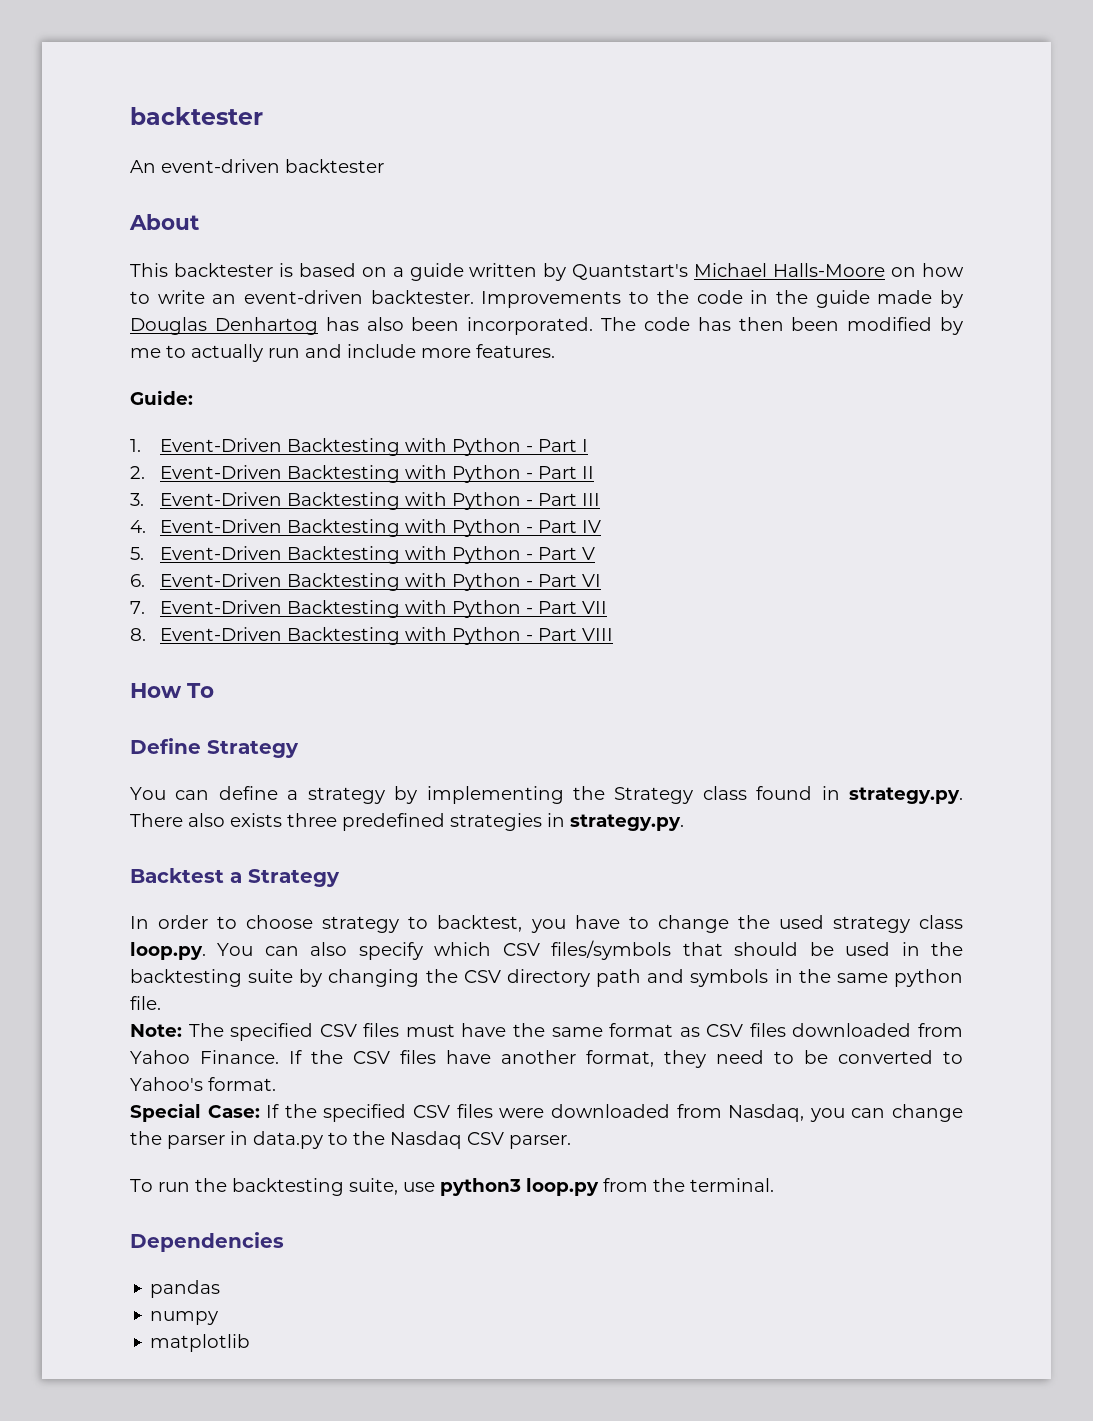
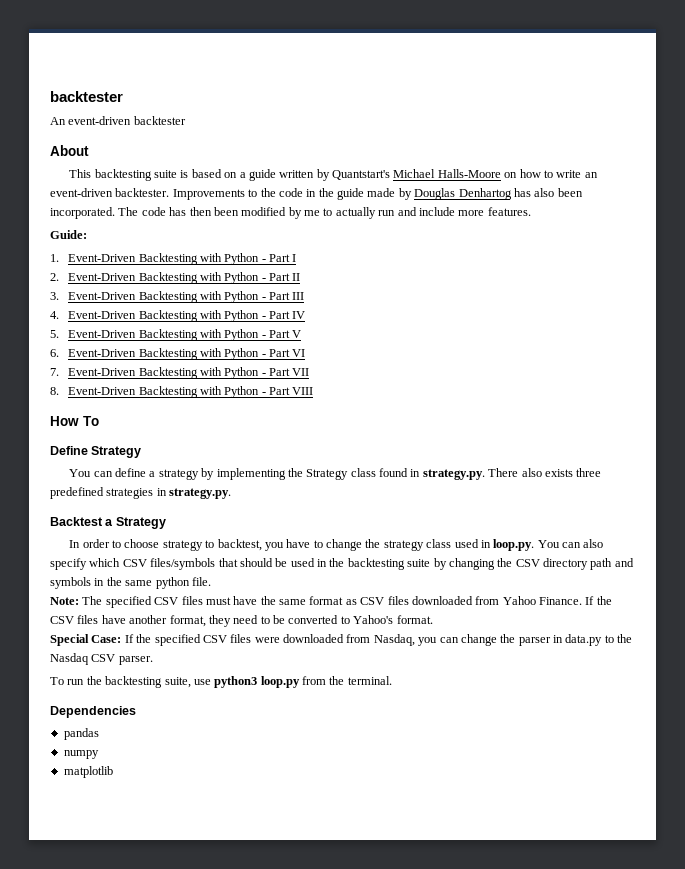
[173,263,273,277] backtester -> [94,169,178,181] backtesting suite
[778,915,824,929] used -> (381, 543) none
(963, 922) none -> [454,539,491,548] used in

